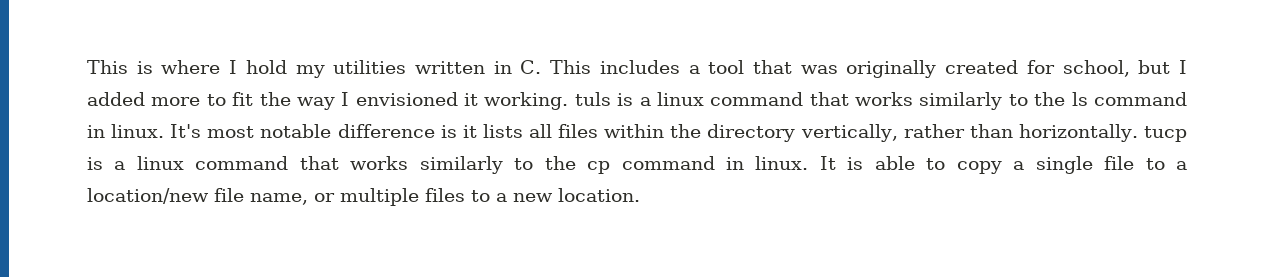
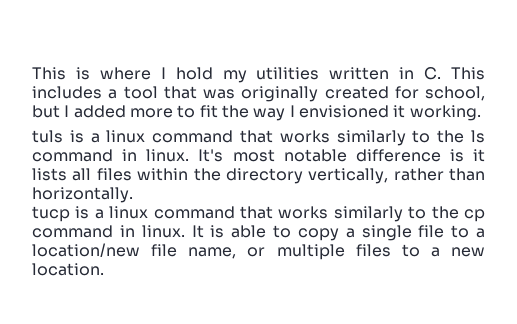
(569, 101) none -> (481, 113) //
(1138, 133) none -> (133, 195) //

